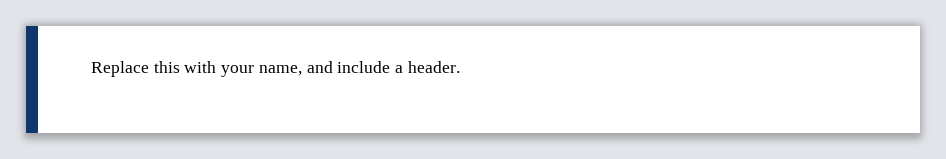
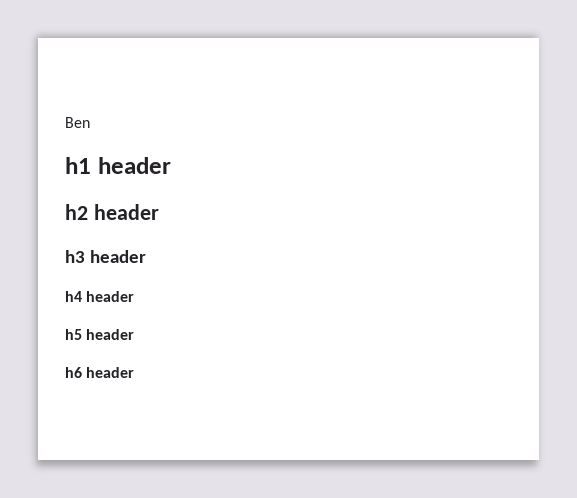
[91,61,460,77] Replace this with your name, and include a header. -> [65,117,90,128] [65,157,171,174] [65,204,159,220] [65,250,146,263] [65,291,135,302] [65,329,135,340] [65,367,135,378] Ben // h1 header // h2 header // h3 header // h4 header // h5 header // h6 header

